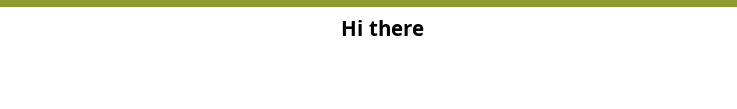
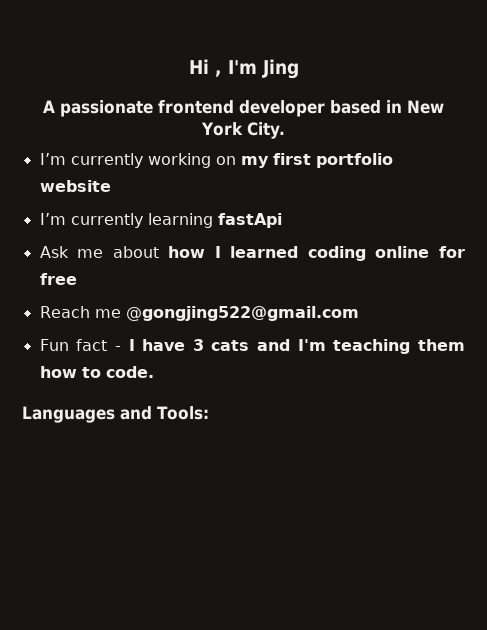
[368,20,424,36] there -> [214,59,299,79] [43,100,444,117] [200,122,286,139] [39,153,393,168] [39,180,111,192] [39,213,282,228] [39,246,466,261] [39,273,77,285] [39,306,359,321] [39,339,466,354] [39,366,154,378] [22,406,209,423] , I'm Jing // A passionate frontend developer based in New York City. // I’m currently working on my first portfolio website // I’m currently learning fastApi // Ask me about how I learned coding online for free // Reach me @gongjing522@gmail.com // Fun fact - I have 3 cats and I'm teaching them how to code. // Languages and Tools:

